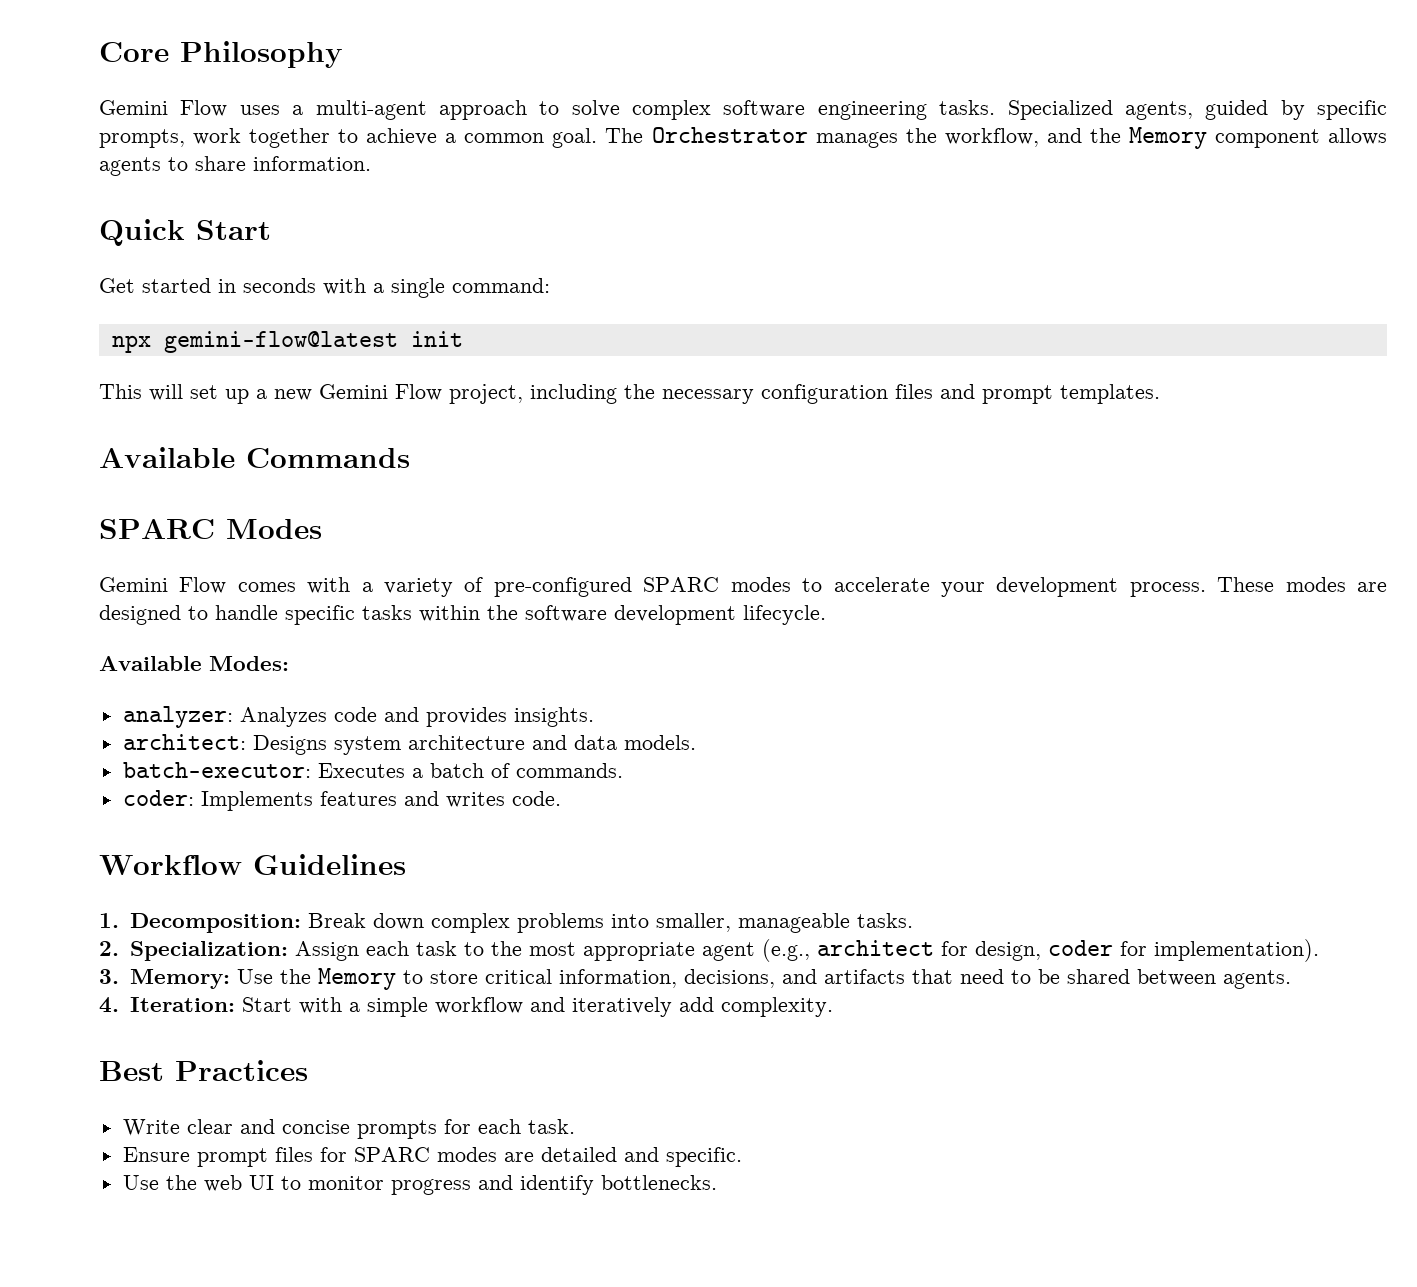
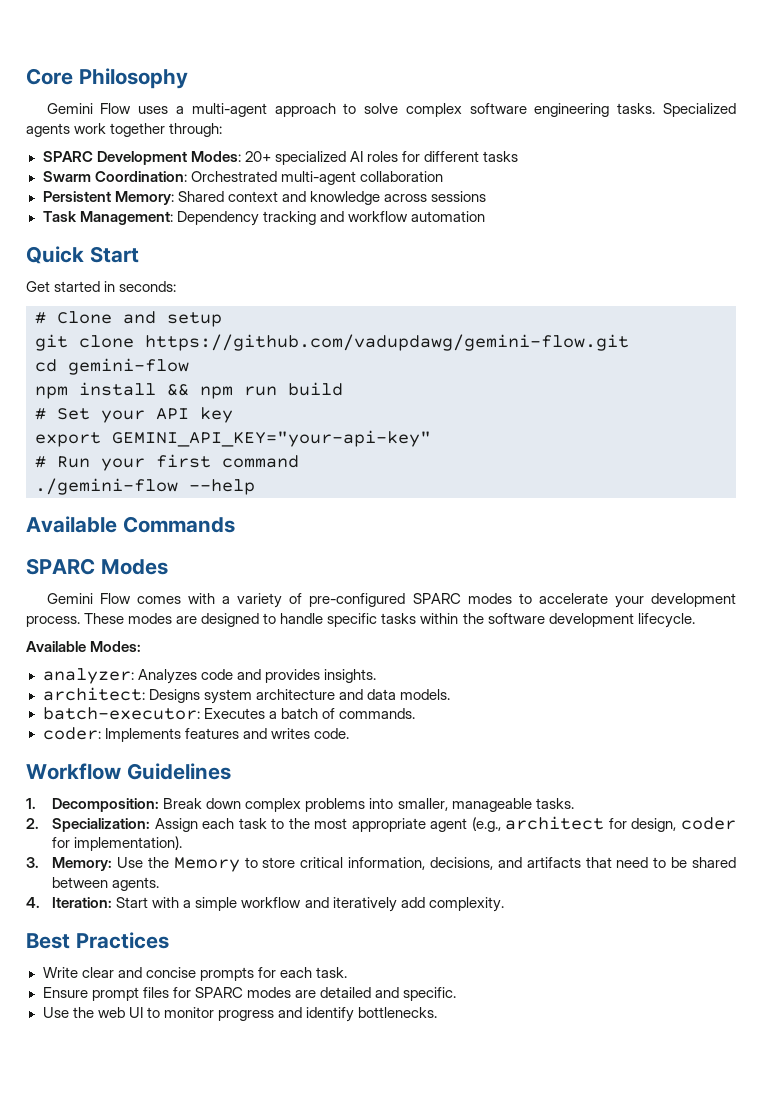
[1124,100,1387,120] [99,127,1387,149] [99,156,371,176] agents, guided by specific prompts, work together to achieve a common goal. The Orchestrator manages the workflow, and the Memory component allows agents to share information. -> [26,123,223,137] [42,151,518,165] [42,171,443,185] [42,191,486,205] [42,211,485,226] agents work together through: // SPARC Development Modes: 20+ specialized AI roles for different tasks // Swarm Coordination: Orchestrated multi-agent collaboration // Persistent Memory: Shared context and knowledge across sessions // Task Management: Dependency tracking and workflow automation
[243,278,550,298] [111,331,463,353] [99,384,1160,404] seconds with a single command: // npx gemini-flow@latest init // This will set up a new Gemini Flow project, including the necessary configuration files and prompt templates. -> [119,281,177,292] [35,311,222,327] [35,334,629,351] [35,358,189,375] [35,382,343,399] [35,407,233,423] [35,430,431,447] [35,454,299,471] [35,478,255,495] seconds: // # Clone and setup // git clone https://github.com/vadupdawg/gemini-flow.git // cd gemini-flow // npm install && npm run build // # Set your API key // export GEMINI_API_KEY="your-api-key" // # Run your first command // ./gemini-flow --help

